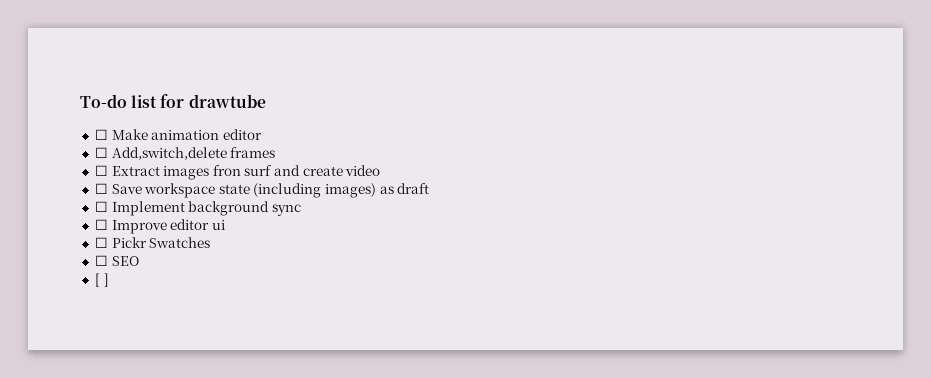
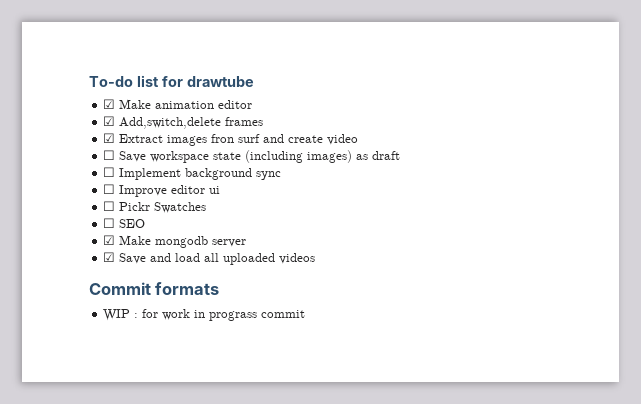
[94,129,108,140] ☐ -> [103,99,116,109] ☑
[94,147,108,158] ☐ -> [103,116,116,126] ☑
[94,165,108,176] ☐ -> [103,133,116,143] ☑
[94,273,109,287] [ ] -> [103,235,247,248] [103,252,316,265] [89,282,220,295] [103,309,306,321] ☑ Make mongodb server // ☑ Save and load all uploaded videos // Commit formats // WIP : for work in prograss commit

